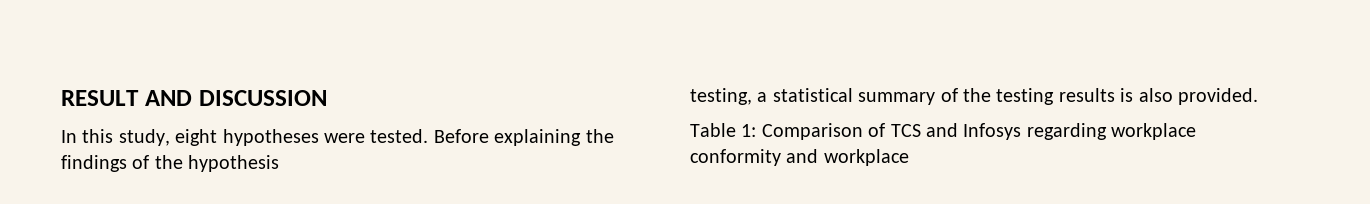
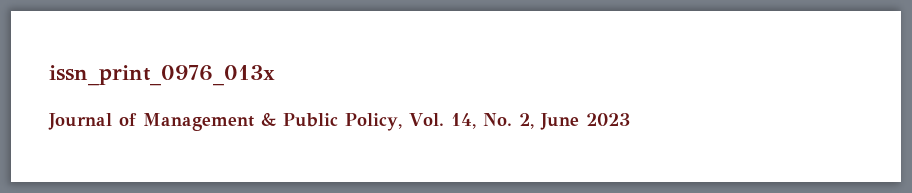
[61,90,327,106] [61,129,614,146] [61,155,280,172] [690,88,1258,105] [690,123,1197,140] [690,149,909,166] RESULT AND DISCUSSION // In this study, eight hypotheses were tested. Before explaining the findings of the hypothesis // testing, a statistical summary of the testing results is also provided. // Table 1: Comparison of TCS and Infosys regarding workplace conformity and workplace -> [49,65,275,86] [48,113,630,131] issn_print_0976_013x // Journal of Management & Public Policy, Vol. 14, No. 2, June 2023

